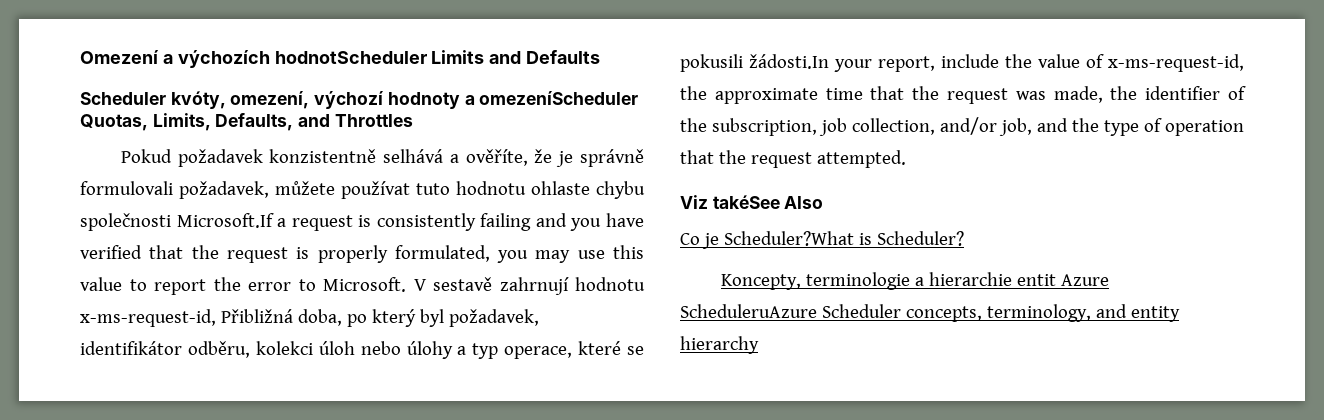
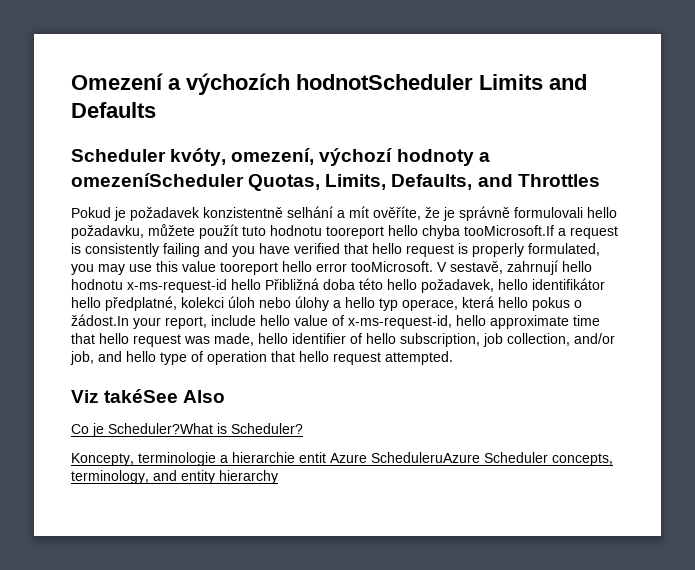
(172, 156) none -> [114,207,126,221] je
[383,149,459,163] selhává a -> [287,206,369,218] selhání a mít
[179,181,645,199] [80,213,274,231] požadavek, můžete používat tuto hodnotu ohlaste chybu společnosti Microsoft.If -> [587,207,617,218] [71,224,554,239] hello požadavku, můžete použít tuto hodnotu tooreport hello chyba tooMicrosoft.If
[191,245,219,259] the -> [372,243,402,254] hello
[129,277,645,295] [80,309,539,327] [80,341,250,358] to report the error to Microsoft. V sestavě zahrnují hodnotu x-ms-request-id, Přibližná doba, po který byl požadavek, identifikátor odběru, -> [220,260,592,275] [71,278,605,293] [71,296,177,311] tooreport hello error tooMicrosoft. V sestavě, zahrnují hello hodnotu x-ms-request-id hello Přibližná doba této hello požadavek, hello identifikátor hello předplatné,
(467, 350) none -> [345,297,375,308] hello
[578,341,644,355] [680,54,829,72] které se pokusili žádosti.In -> [462,296,582,311] [71,314,129,326] která hello pokus o žádost.In
[1005,54,1032,68] the -> [260,315,290,326] hello
[680,86,707,100] the -> [456,315,486,326] hello
[912,86,940,100] the -> [99,333,129,344] hello
[1110,86,1138,100] the -> [258,333,288,344] hello
[680,118,707,132] the -> [366,333,396,344] hello
[1072,118,1099,132] the -> [126,351,156,362] hello
[718,150,746,164] the -> [299,351,329,362] hello

